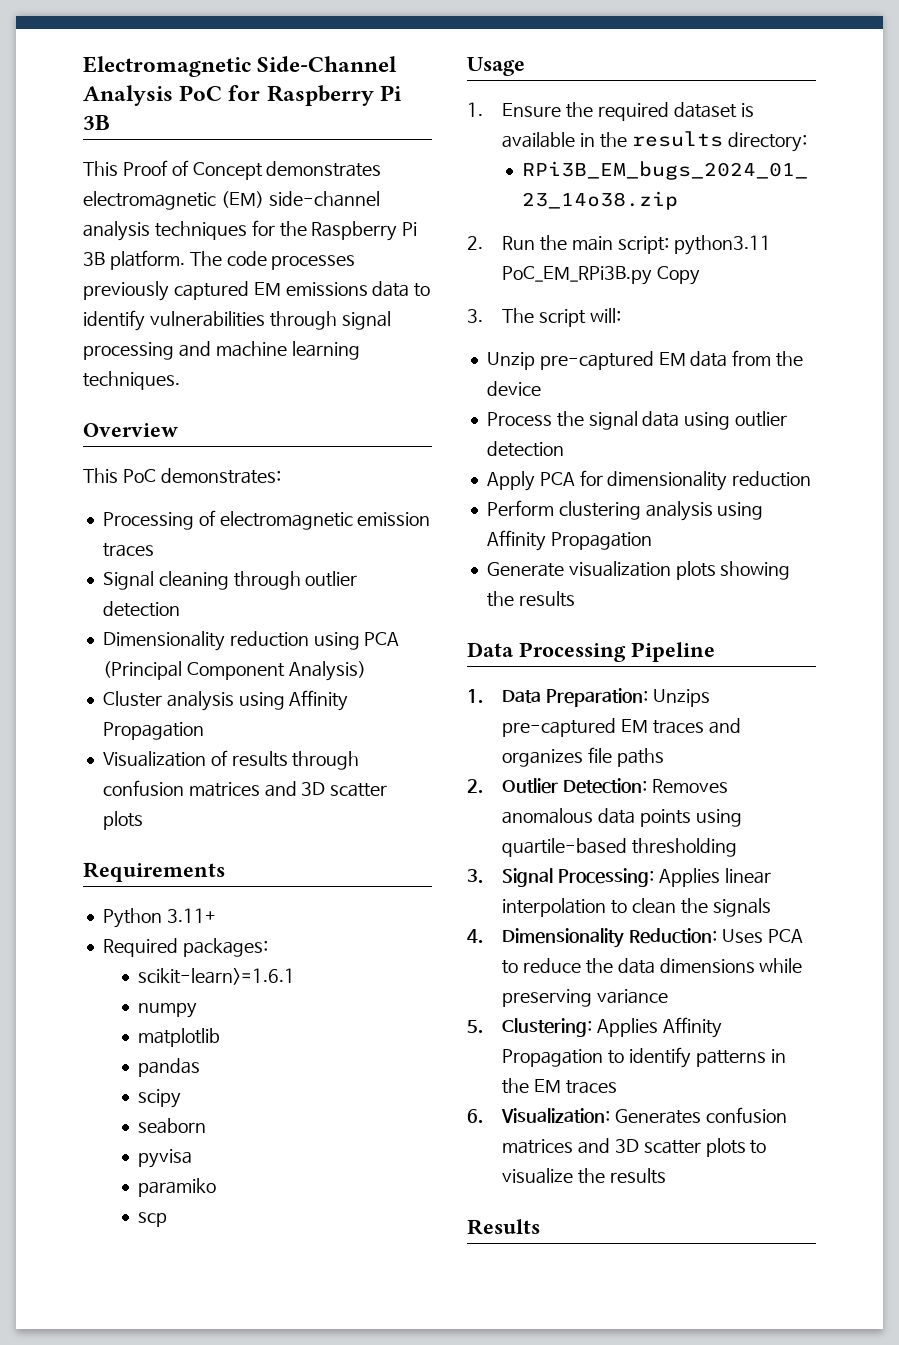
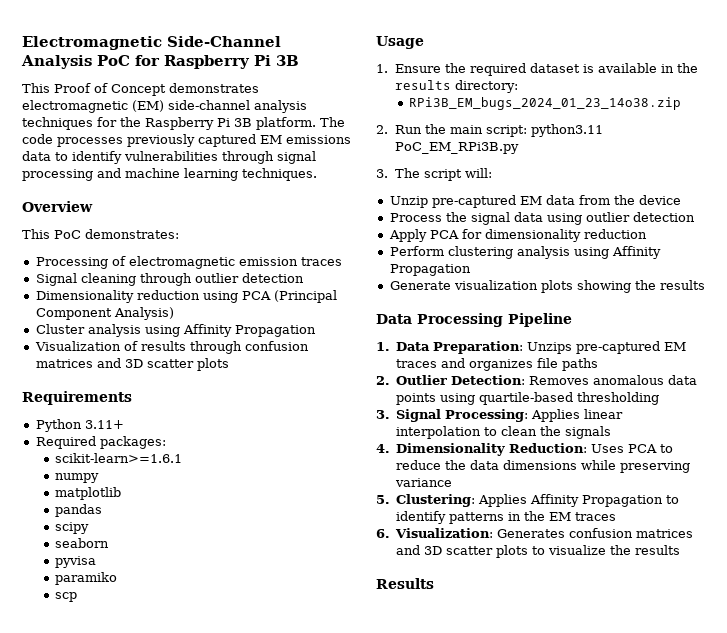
[656,266,700,285] Copy -> (520, 148) none

